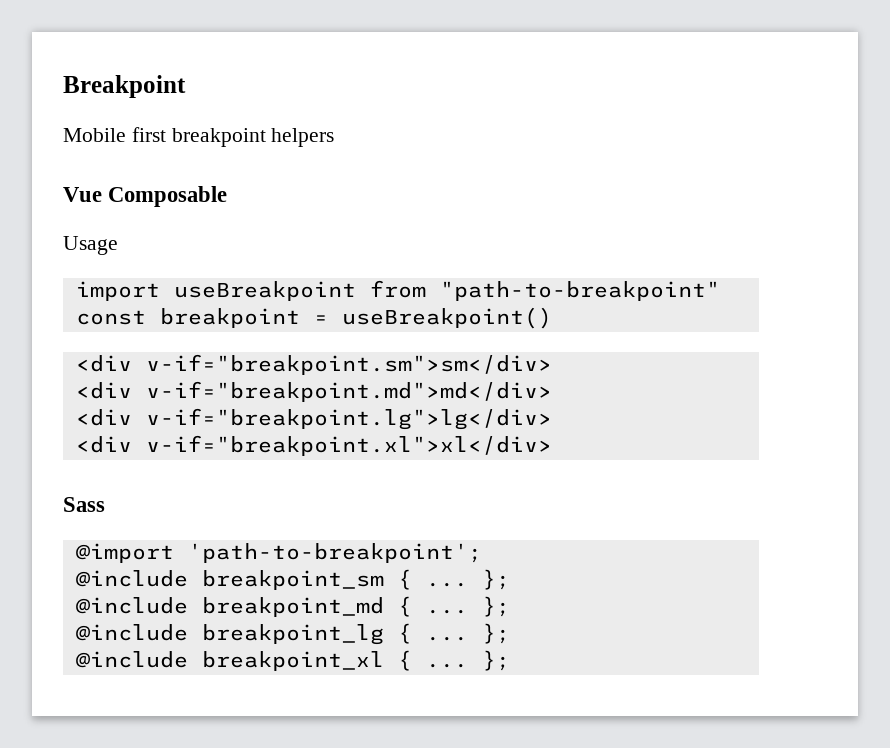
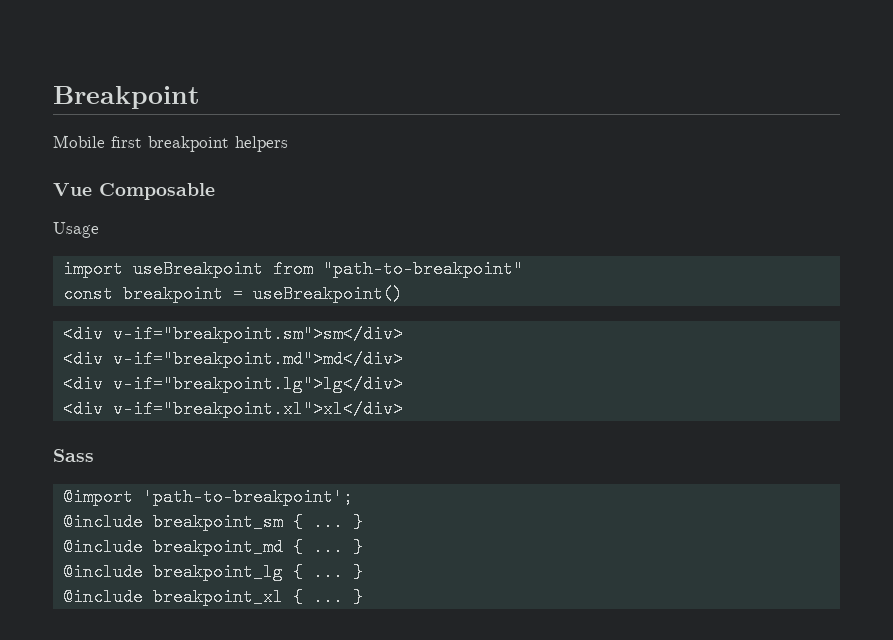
[481,569,510,590] }; -> [352,513,363,531] }
[481,596,510,617] }; -> [352,538,363,556] }
[481,623,510,644] }; -> [352,563,363,581] }
[481,650,510,671] }; -> [352,588,363,606] }

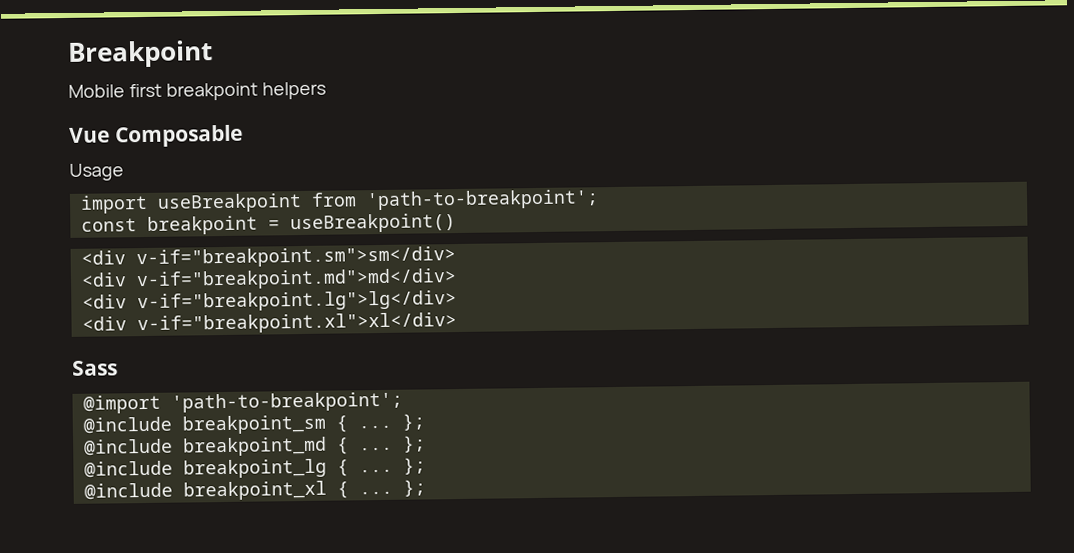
[322,260,523,278] "path-to-breakpoint" -> [365,189,599,211] 'path-to-breakpoint';
[352,513,363,531] } -> [401,413,425,431] };
[352,538,363,556] } -> [402,435,426,453] };
[352,563,363,581] } -> [402,457,426,475] };
[352,588,363,606] } -> [402,479,426,497] };

